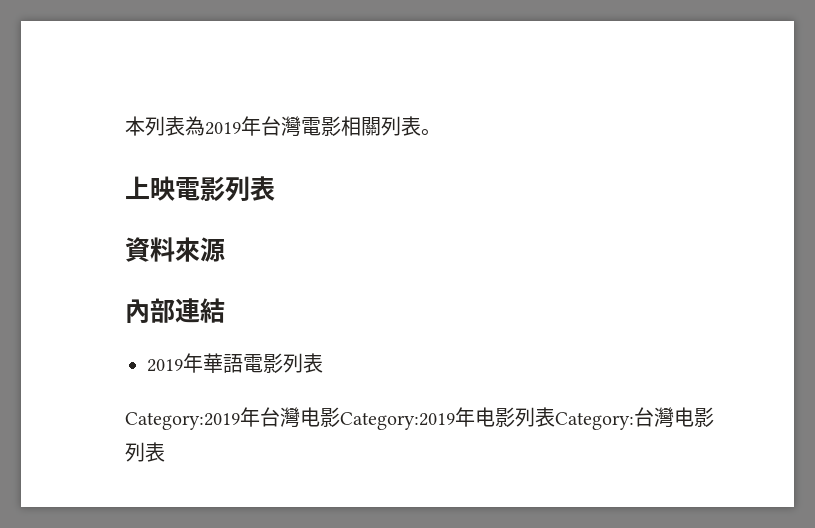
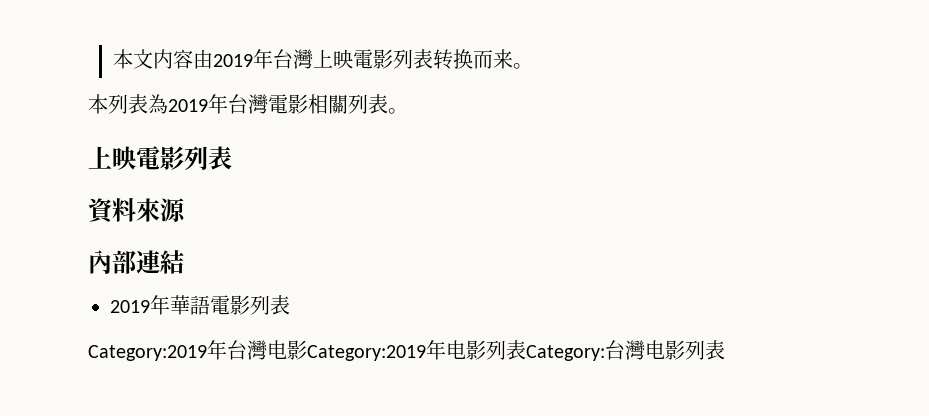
[125,116,145,136] 本 -> [112,49,533,70] [88,94,108,114] 本文内容由2019年台灣上映電影列表转换而来。 // 本

